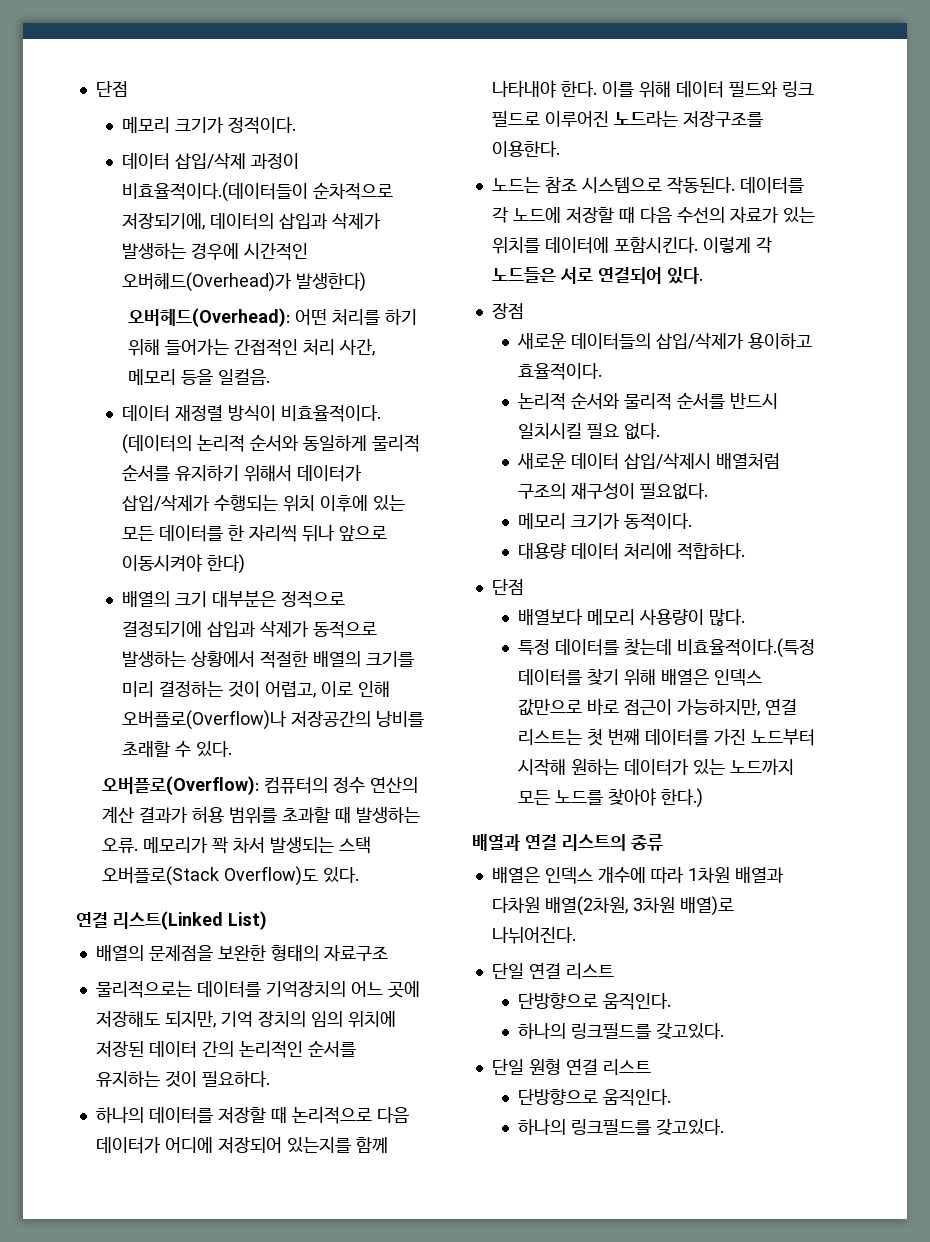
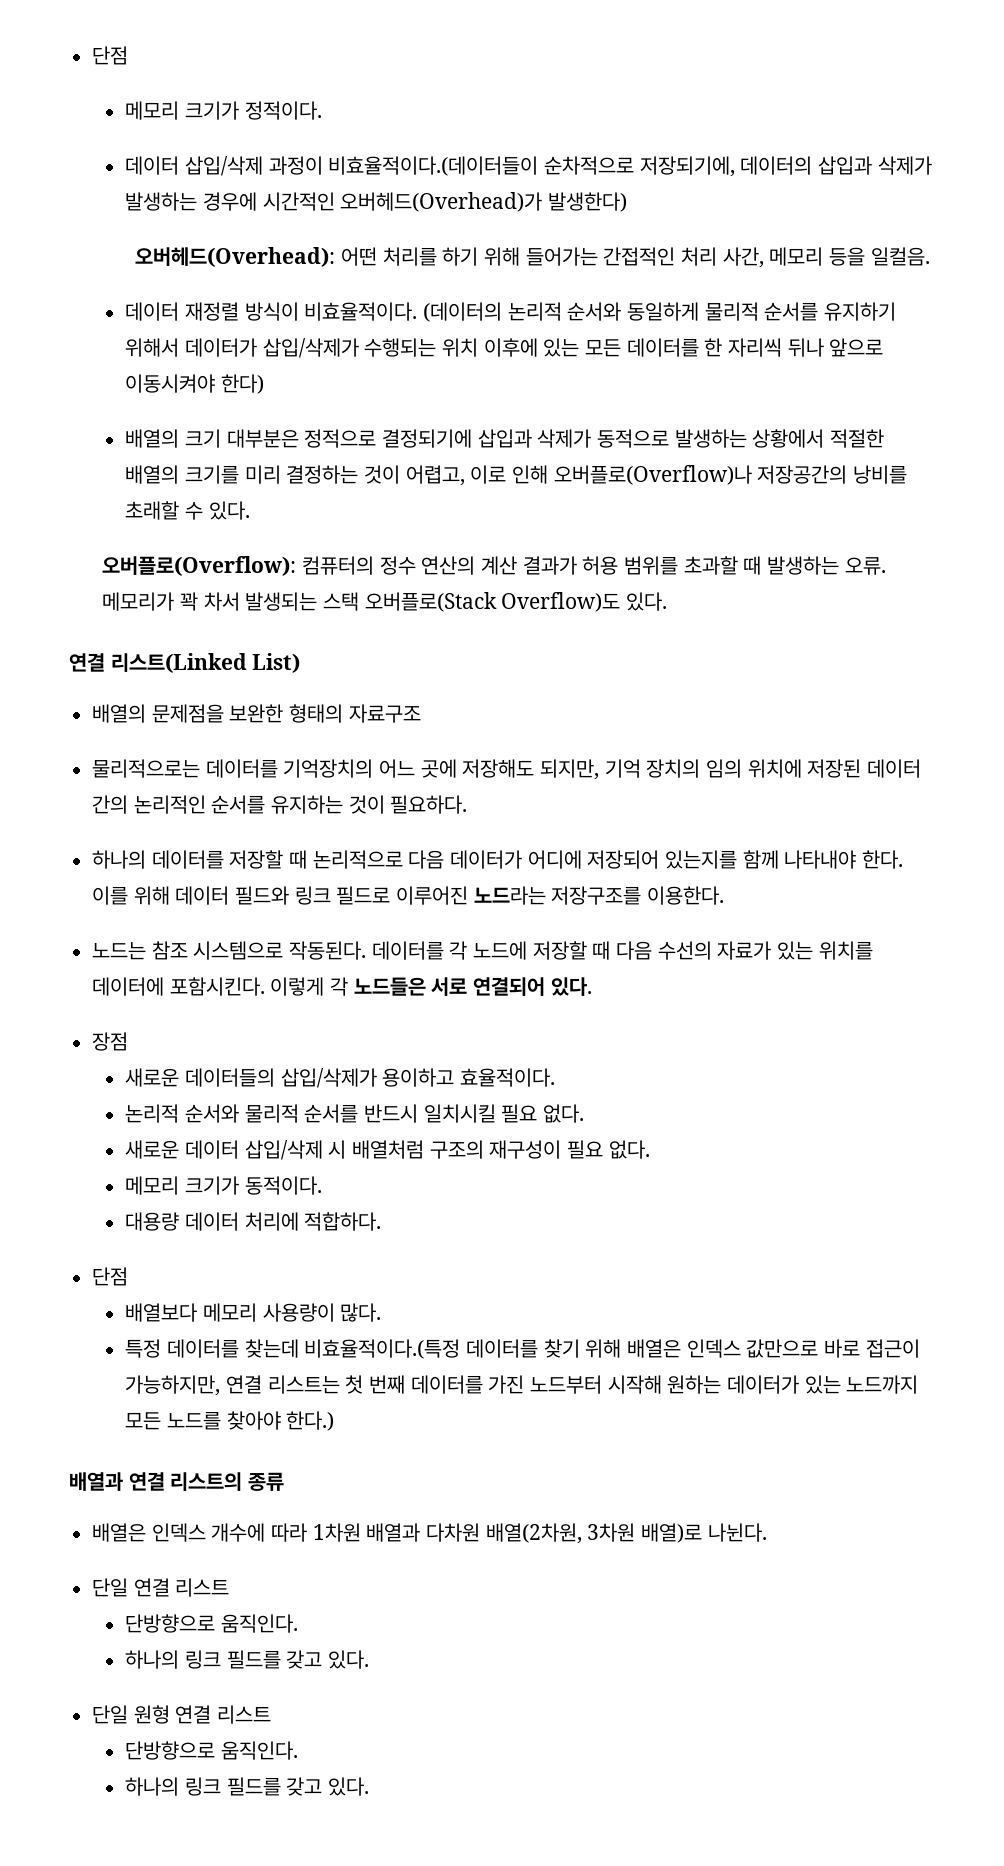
[623,453,711,469] 삽입/삭제시 -> [244,1140,347,1160] 삽입/삭제 시
[639,483,708,500] 필요없다. -> [567,1140,650,1159] 필요 없다.
[491,926,576,944] 나뉘어진다. -> [707,1523,767,1542] 나뉜다.
[570,1023,724,1039] 링크필드를 갖고있다. -> [184,1650,369,1669] 링크 필드를 갖고 있다.
[570,1119,724,1135] 링크필드를 갖고있다. -> [184,1777,369,1796] 링크 필드를 갖고 있다.

